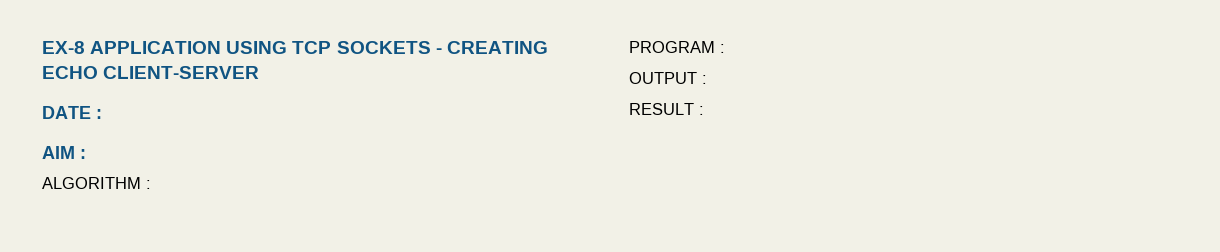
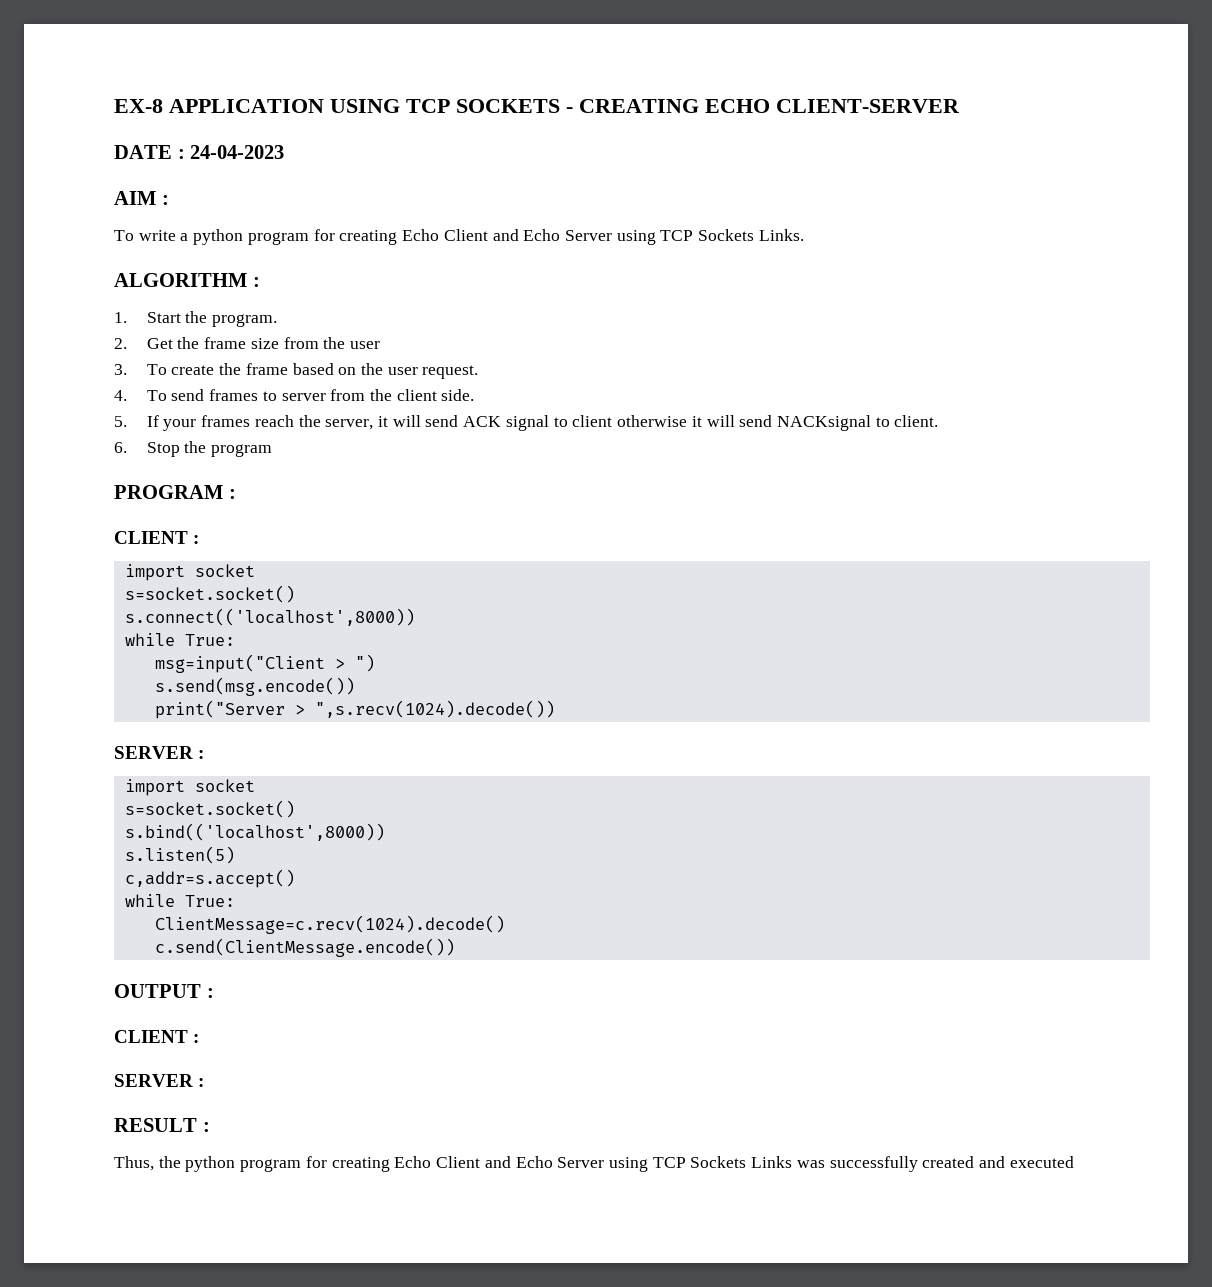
(102, 114) none -> [190,145,285,159] 24-04-2023
[42,177,151,189] [629,41,725,53] [629,72,707,84] [629,103,704,115] ALGORITHM : // PROGRAM : // OUTPUT : // RESULT : -> [114,229,804,245] [114,273,260,287] [114,311,278,327] [114,337,381,349] [114,363,479,379] [114,389,475,401] [114,415,939,431] [114,441,273,457] [114,485,236,499] [114,531,200,544] [124,564,255,581] [124,585,295,603] [124,608,415,626] [124,633,235,646] [154,654,375,673] [154,677,355,696] [154,700,555,719] [114,746,205,759] [124,779,255,796] [124,800,295,818] [124,823,385,841] [124,846,235,864] [124,869,295,888] [124,894,235,907] [154,915,505,934] [154,938,455,957] [114,984,214,998] [114,1030,200,1043] [114,1074,205,1087] [114,1118,210,1132] [114,1156,1074,1172] To write a python program for creating Echo Client and Echo Server using TCP Sockets Links. // ALGORITHM : // 1. Start the program. // 2. Get the frame size from the user // 3. To create the frame based on the user request. // 4. To send frames to server from the client side. // 5. If your frames reach the server, it will send ACK signal to client otherwise it will send NACKsignal to client. // 6. Stop the program // PROGRAM : // CLIENT : // import socket // s=socket.socket() // s.connect(('localhost',8000)) // while True: // msg=input("Client > ") // s.send(msg.encode()) // print("Server > ",s.recv(1024).decode()) // SERVER : // import socket // s=socket.socket() // s.bind(('localhost',8000)) // s.listen(5) // c,addr=s.accept() // while True: // ClientMessage=c.recv(1024).decode() // c.send(ClientMessage.encode()) // OUTPUT : // CLIENT : // SERVER : // RESULT : // Thus, the python program for creating Echo Client and Echo Server using TCP Sockets Links was successfully created and executed

